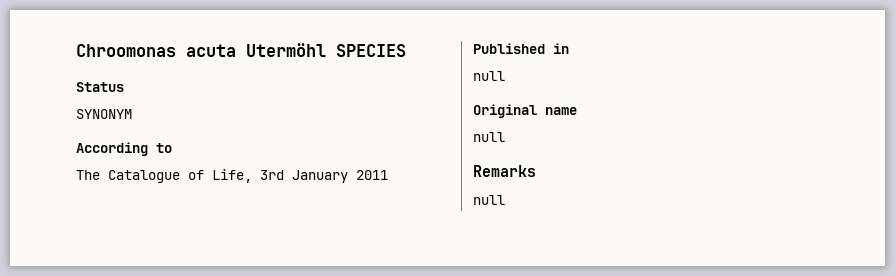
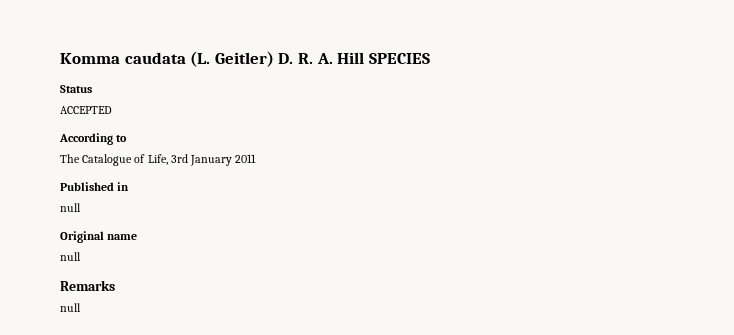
[76,43,326,57] Chroomonas acuta Utermöhl -> [60,51,365,67] Komma caudata (L. Geitler) D. R. A. Hill
[76,109,132,119] SYNONYM -> [60,106,112,114] ACCEPTED

